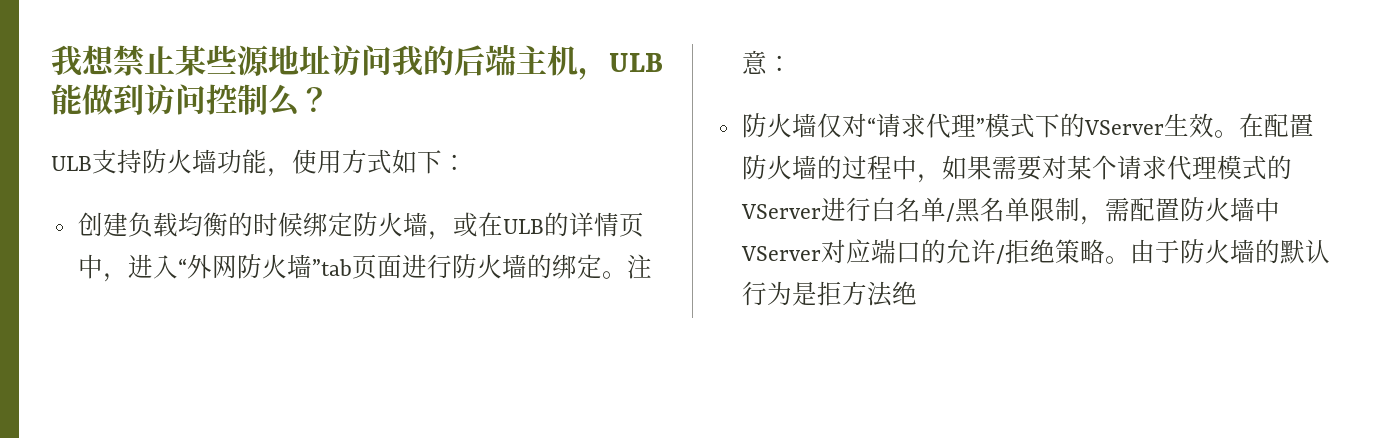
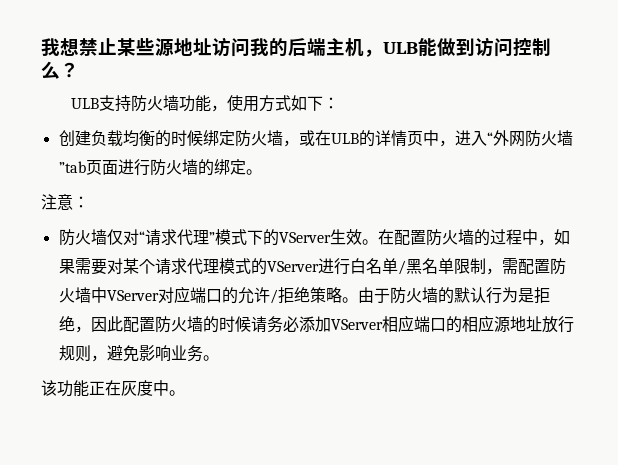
(627, 275) none -> (262, 172) //
[841,281,917,307] 方法绝 -> [58,315,574,333] [58,345,219,362] [41,380,185,397] 绝，因此配置防火墙的时候请务必添加VServer相应端口的相应源地址放行规则，避免影响业务。 // 该功能正在灰度中。

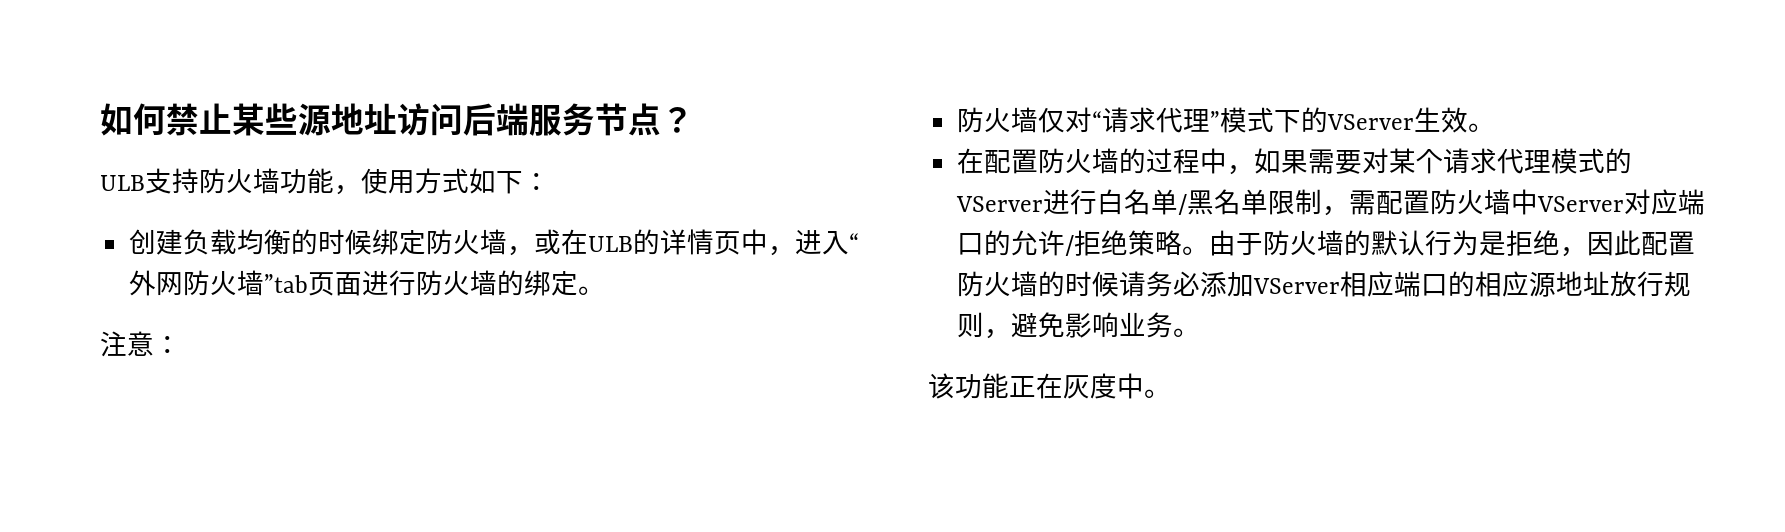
[41,38,79,56] 我想 -> [100,103,166,136] 如何
[250,37,551,57] [41,61,60,79] 我的后端主机，ULB能做到访问控制么 -> [463,103,661,136] 后端服务节点
(378, 242) none -> (1496, 127) //

